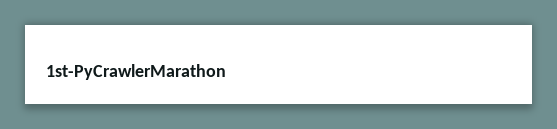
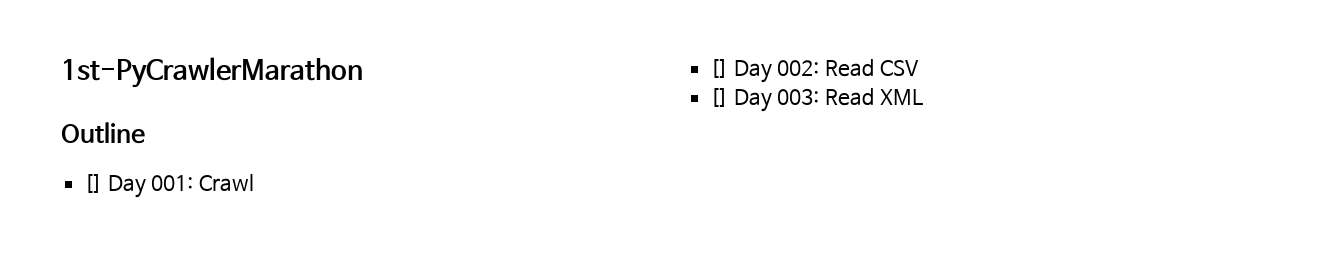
(226, 72) none -> [61,122,145,144] [84,174,255,198] [710,59,919,83] [710,88,923,112] // Outline // [] Day 001: Crawl // [] Day 002: Read CSV // [] Day 003: Read XML

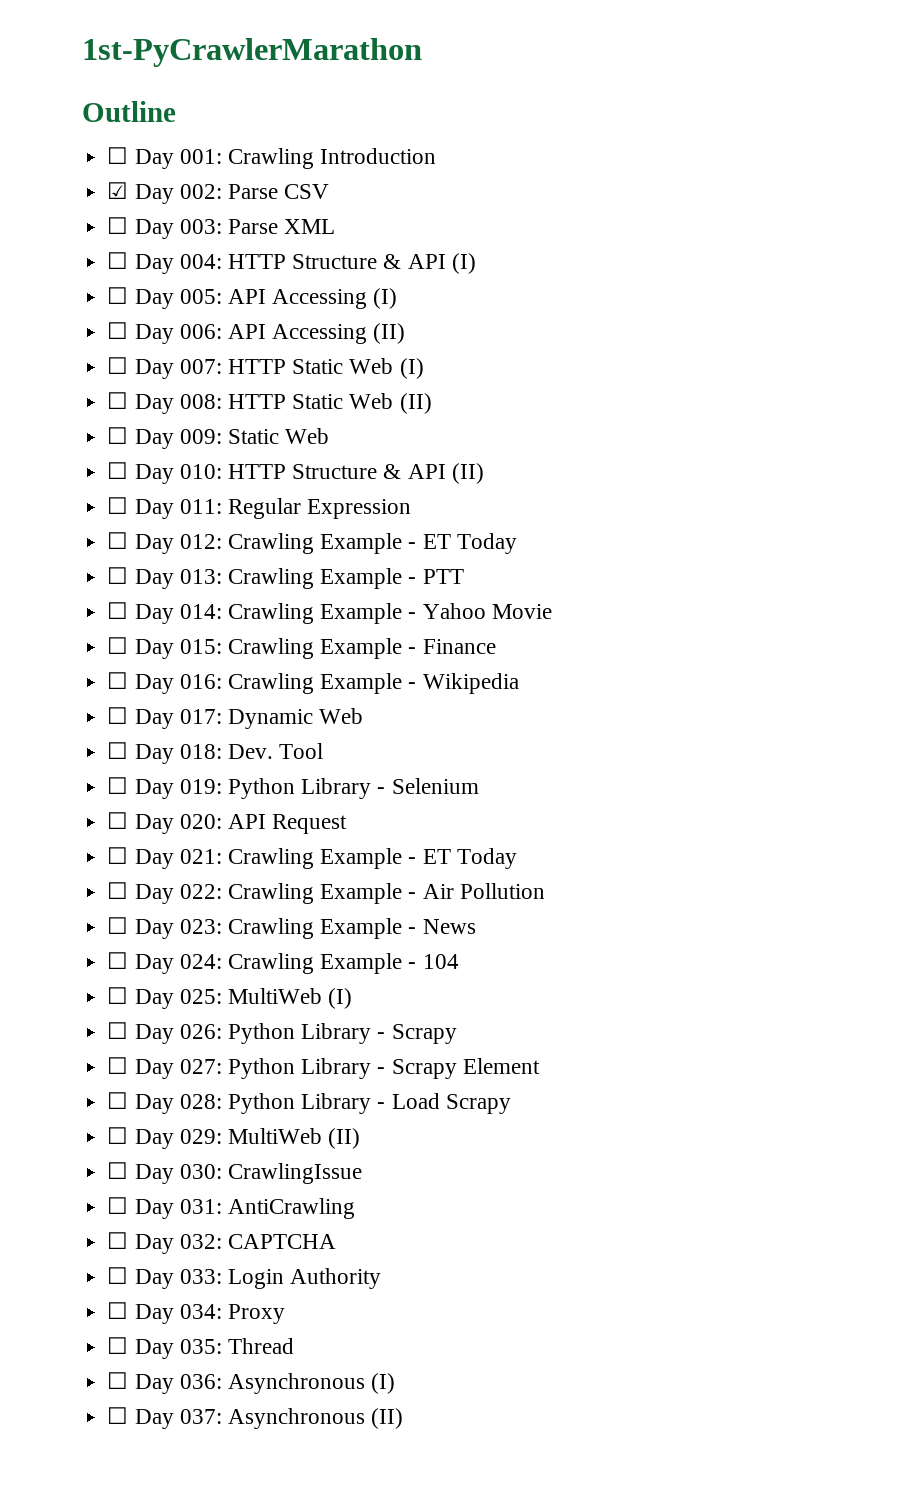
[84,174,103,193] [] -> [107,147,129,164] ☐
[199,174,255,192] [710,59,729,78] Crawl // [] -> [227,148,437,169] [107,182,129,199] Crawling Introduction // ☑
[825,59,875,77] Read -> [227,184,278,199] Parse
[710,88,729,107] [] -> [107,217,129,234] ☐
[825,88,875,106] Read -> [227,219,278,234] Parse
(923, 97) none -> [107,252,476,274] [107,287,398,309] [107,322,406,344] [107,357,424,379] [107,392,432,414] [107,427,330,449] [107,462,484,484] [107,497,412,519] [107,532,517,554] [107,567,464,589] [107,602,552,624] [107,637,496,659] [107,672,519,694] [107,707,364,729] [107,742,324,764] [107,777,479,799] [107,812,348,834] [107,847,517,869] [107,882,545,904] [107,917,476,939] [107,952,459,974] [107,987,353,1009] [107,1022,457,1044] [107,1057,540,1079] [107,1092,511,1114] [107,1127,361,1149] [107,1162,362,1184] [107,1197,355,1219] [107,1232,336,1254] [107,1267,382,1289] [107,1302,285,1324] [107,1337,294,1359] [107,1372,396,1394] [107,1407,404,1429] // ☐ Day 004: HTTP Structure & API (I) // ☐ Day 005: API Accessing (I) // ☐ Day 006: API Accessing (II) // ☐ Day 007: HTTP Static Web (I) // ☐ Day 008: HTTP Static Web (II) // ☐ Day 009: Static Web // ☐ Day 010: HTTP Structure & API (II) // ☐ Day 011: Regular Expression // ☐ Day 012: Crawling Example - ET Today // ☐ Day 013: Crawling Example - PTT // ☐ Day 014: Crawling Example - Yahoo Movie // ☐ Day 015: Crawling Example - Finance // ☐ Day 016: Crawling Example - Wikipedia // ☐ Day 017: Dynamic Web // ☐ Day 018: Dev. Tool // ☐ Day 019: Python Library - Selenium // ☐ Day 020: API Request // ☐ Day 021: Crawling Example - ET Today // ☐ Day 022: Crawling Example - Air Pollution // ☐ Day 023: Crawling Example - News // ☐ Day 024: Crawling Example - 104 // ☐ Day 025: MultiWeb (I) // ☐ Day 026: Python Library - Scrapy // ☐ Day 027: Python Library - Scrapy Element // ☐ Day 028: Python Library - Load Scrapy // ☐ Day 029: MultiWeb (II) // ☐ Day 030: CrawlingIssue // ☐ Day 031: AntiCrawling // ☐ Day 032: CAPTCHA // ☐ Day 033: Login Authority // ☐ Day 034: Proxy // ☐ Day 035: Thread // ☐ Day 036: Asynchronous (I) // ☐ Day 037: Asynchronous (II)

